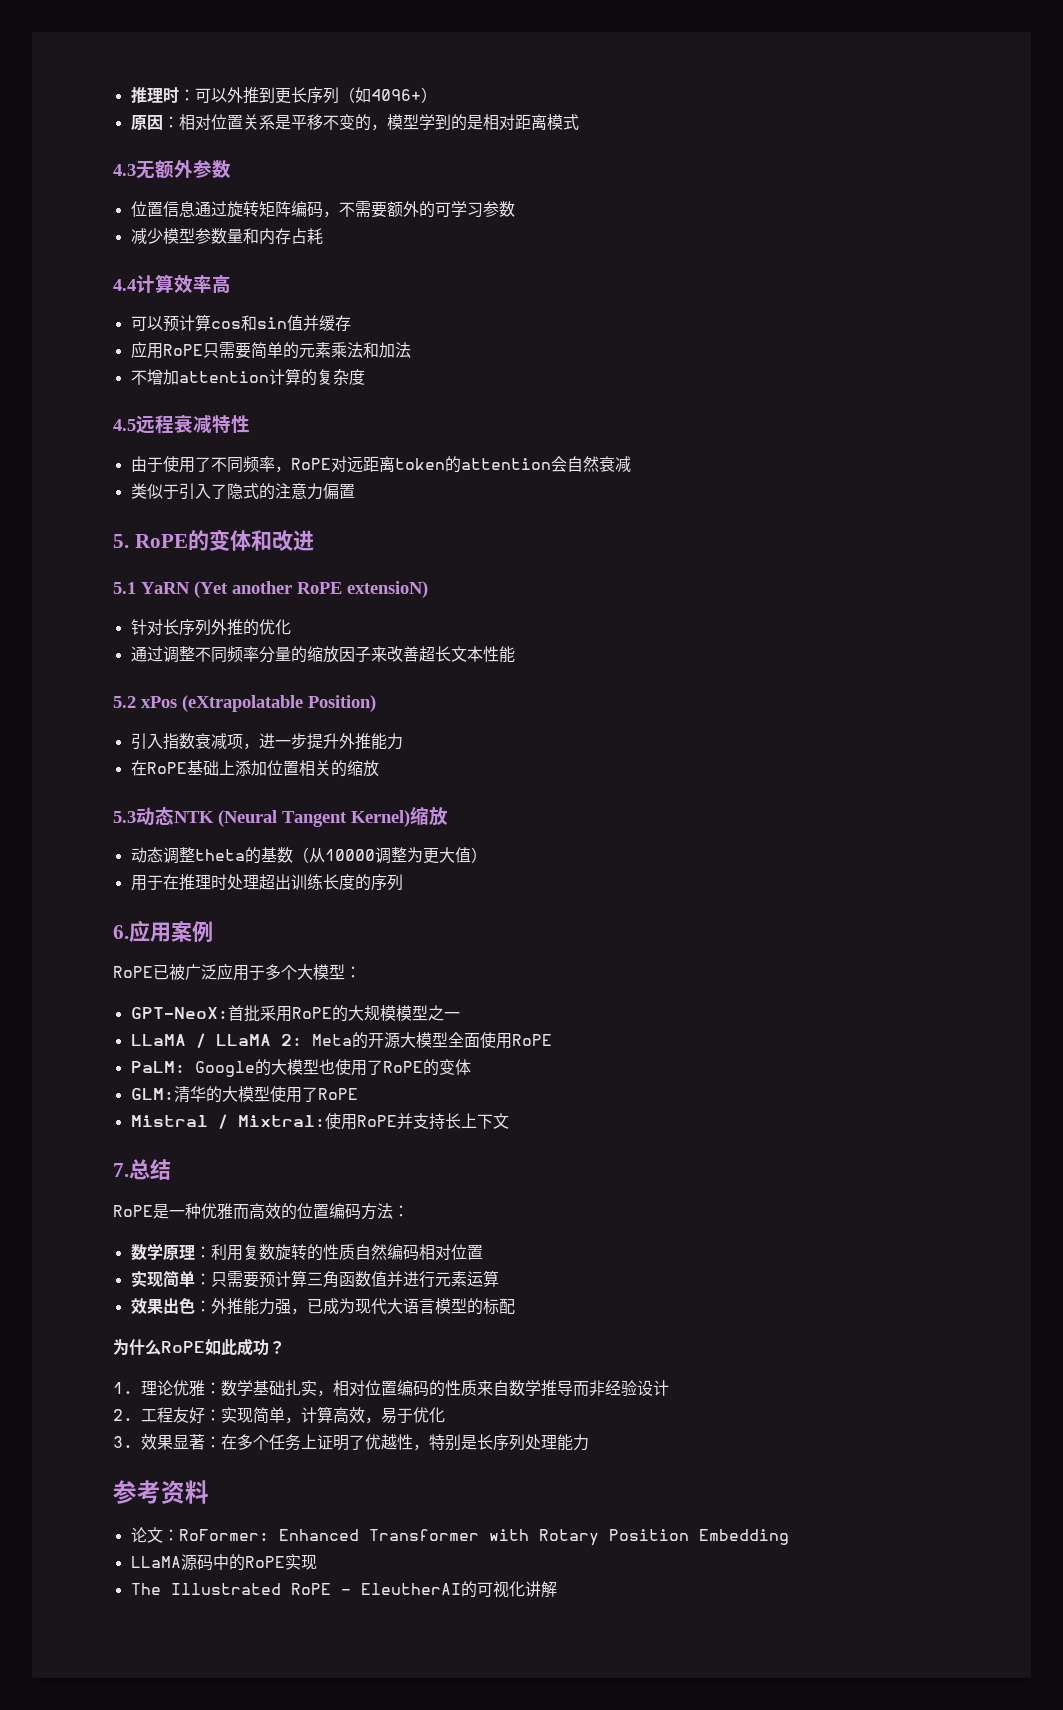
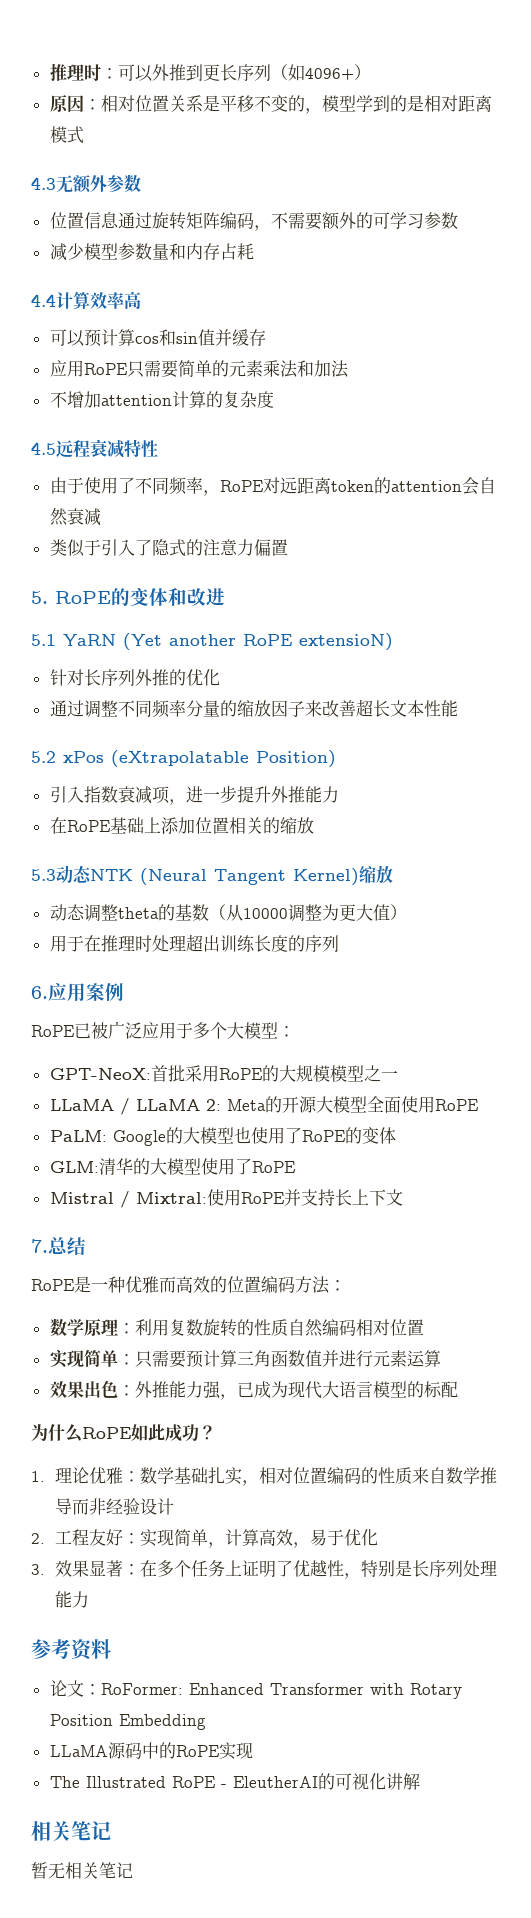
(557, 1589) none -> [31,1821,111,1841] [31,1862,133,1879] // 相关笔记 // 暂无相关笔记

